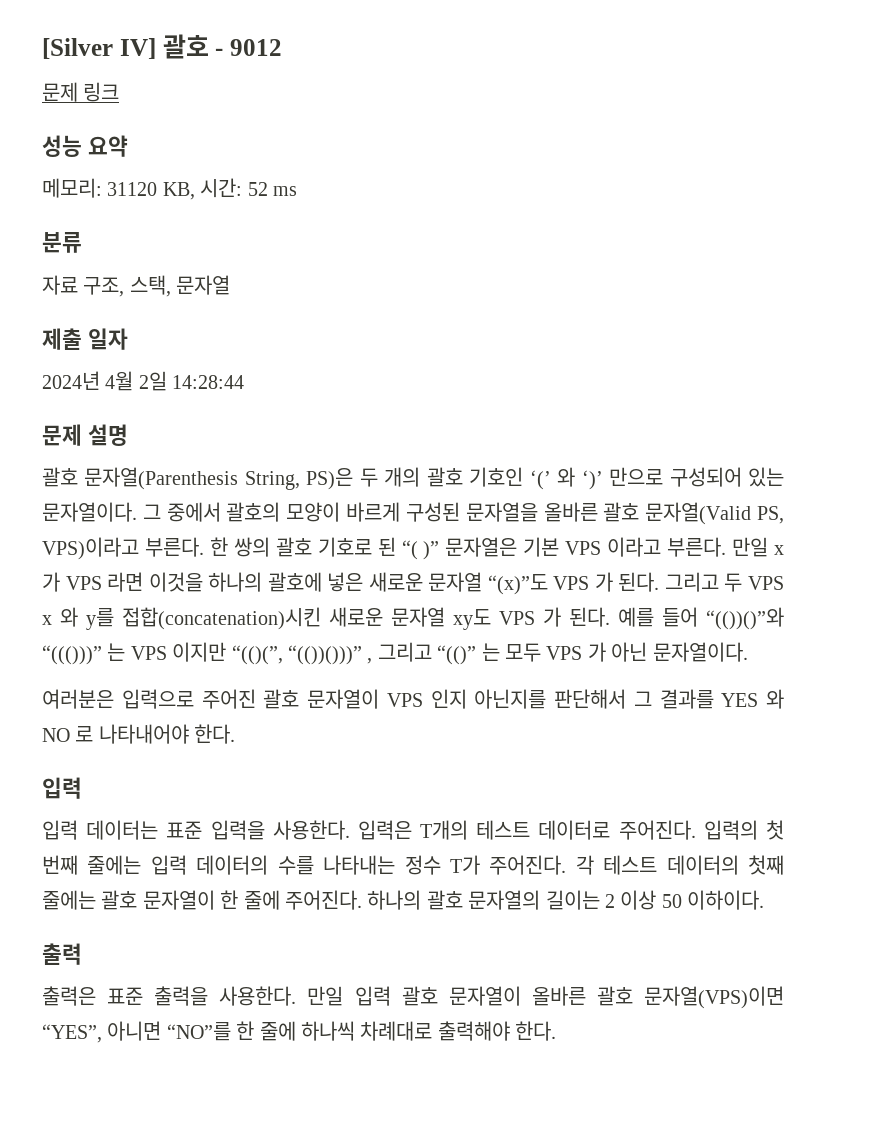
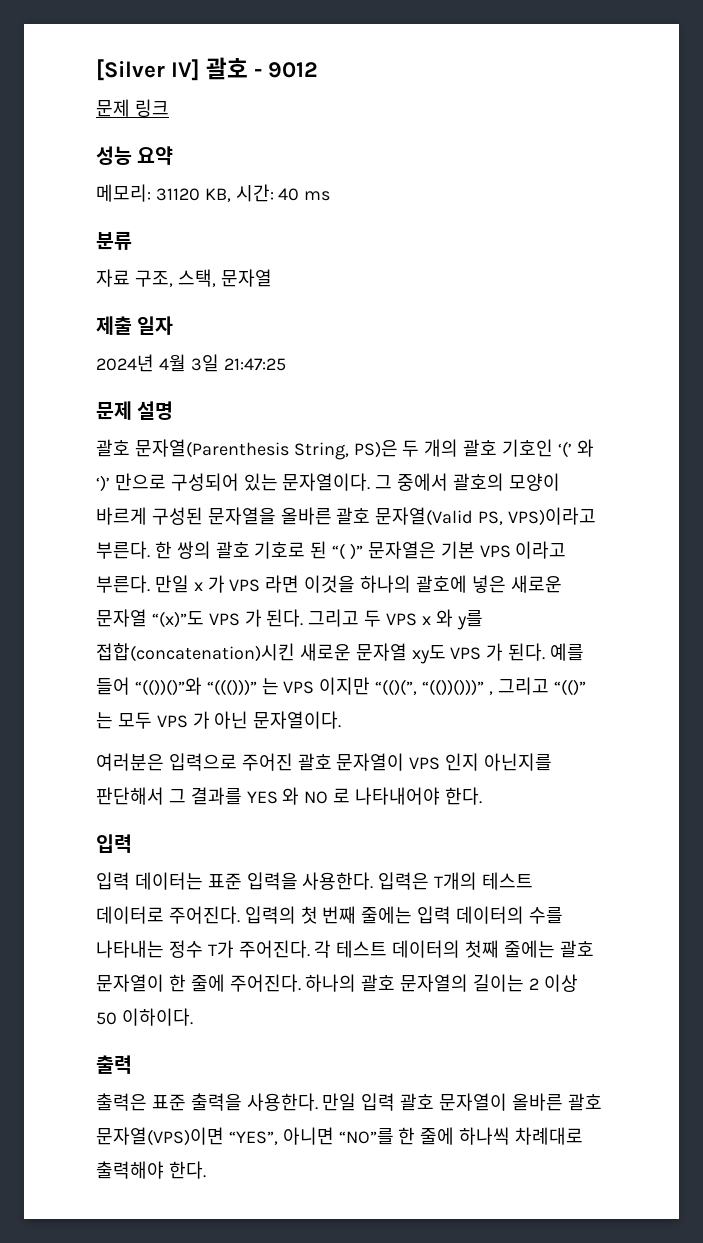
[247,182,268,196] 52 -> [278,188,300,201] 40
[138,371,245,391] 2일 14:28:44 -> [190,354,286,372] 3일 21:47:25

